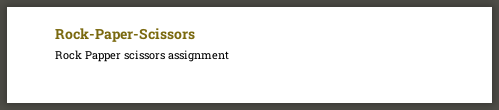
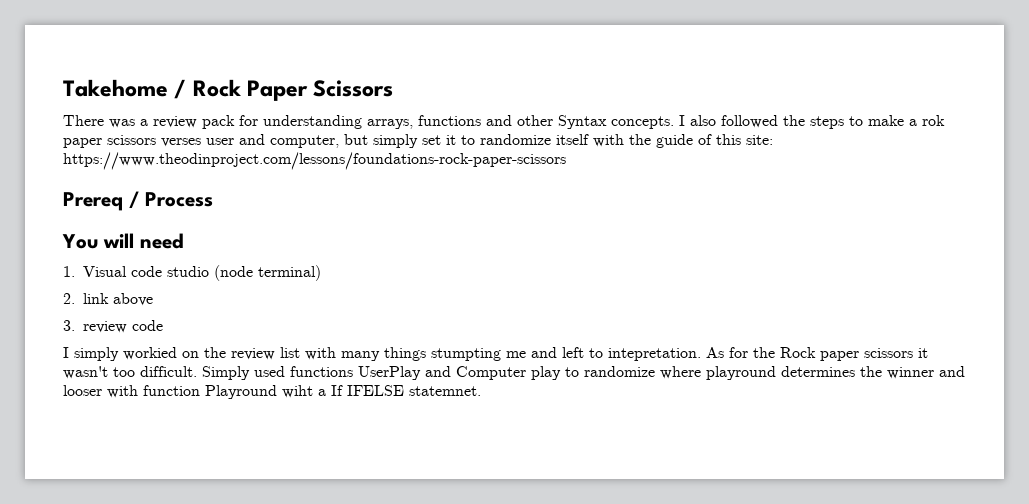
[55,28,195,42] [55,50,229,62] Rock-Paper-Scissors // Rock Papper scissors assignment -> [63,79,394,101] [63,115,945,129] [63,134,773,148] [63,152,566,170] [63,191,213,211] [62,233,184,249] [63,265,321,281] [63,293,153,306] [63,320,163,333] [63,347,928,361] [63,366,965,380] [63,385,481,399] Takehome / Rock Paper Scissors // There was a review pack for understanding arrays, functions and other Syntax concepts. I also followed the steps to make a rok paper scissors verses user and computer, but simply set it to randomize itself with the guide of this site: https://www.theodinproject.com/lessons/foundations-rock-paper-scissors // Prereq / Process // You will need // 1. Visual code studio (node terminal) // 2. link above // 3. review code // I simply workied on the review list with many things stumpting me and left to intepretation. As for the Rock paper scissors it wasn't too difficult. Simply used functions UserPlay and Computer play to randomize where playround determines the winner and looser with function Playround wiht a If IFELSE statemnet.

